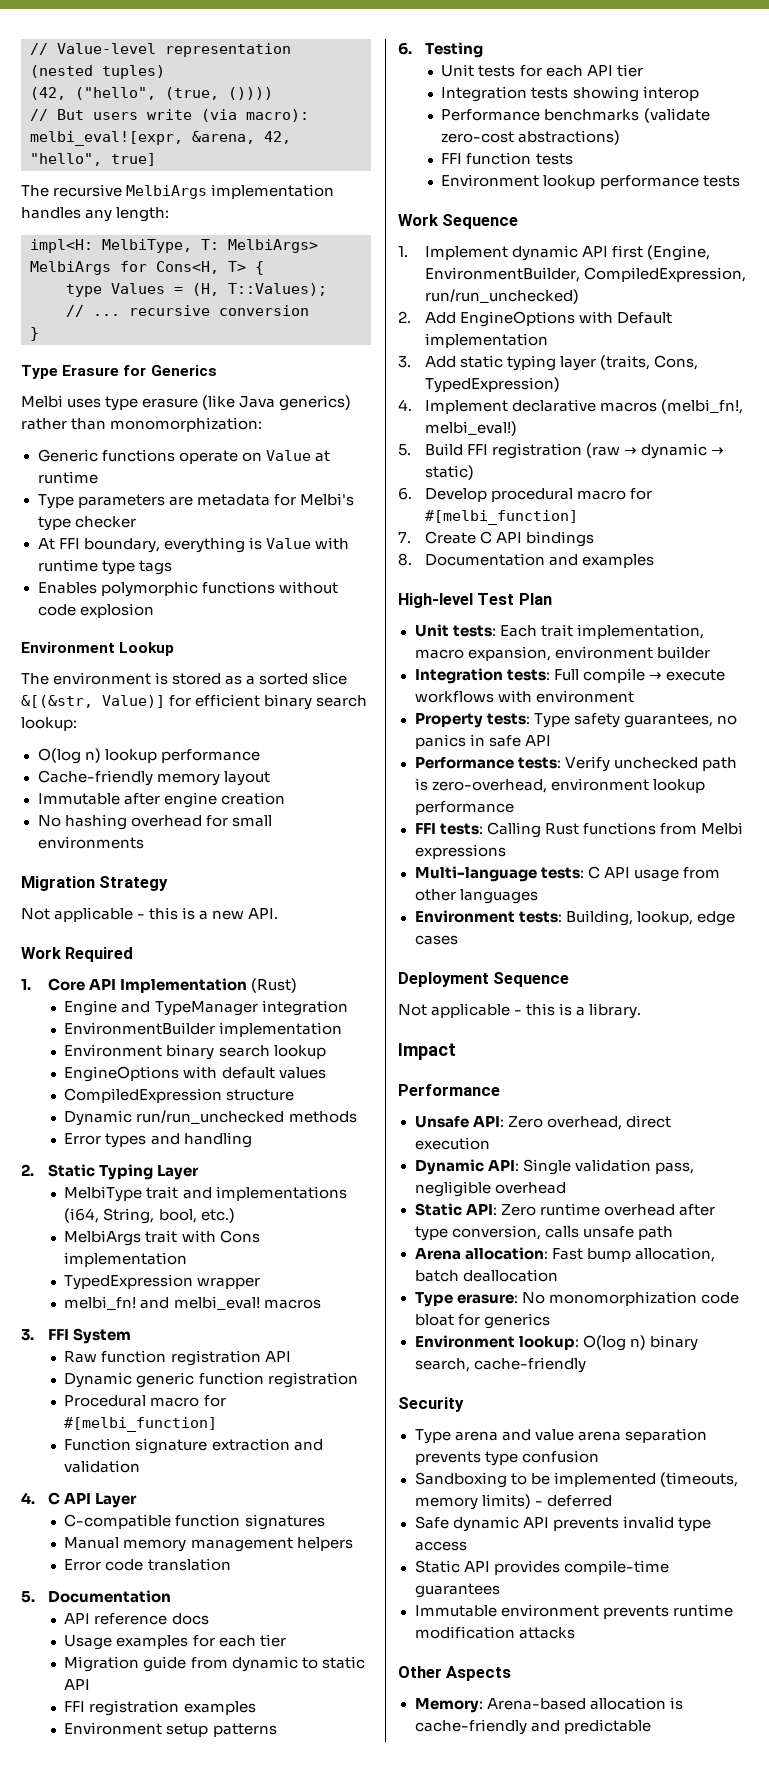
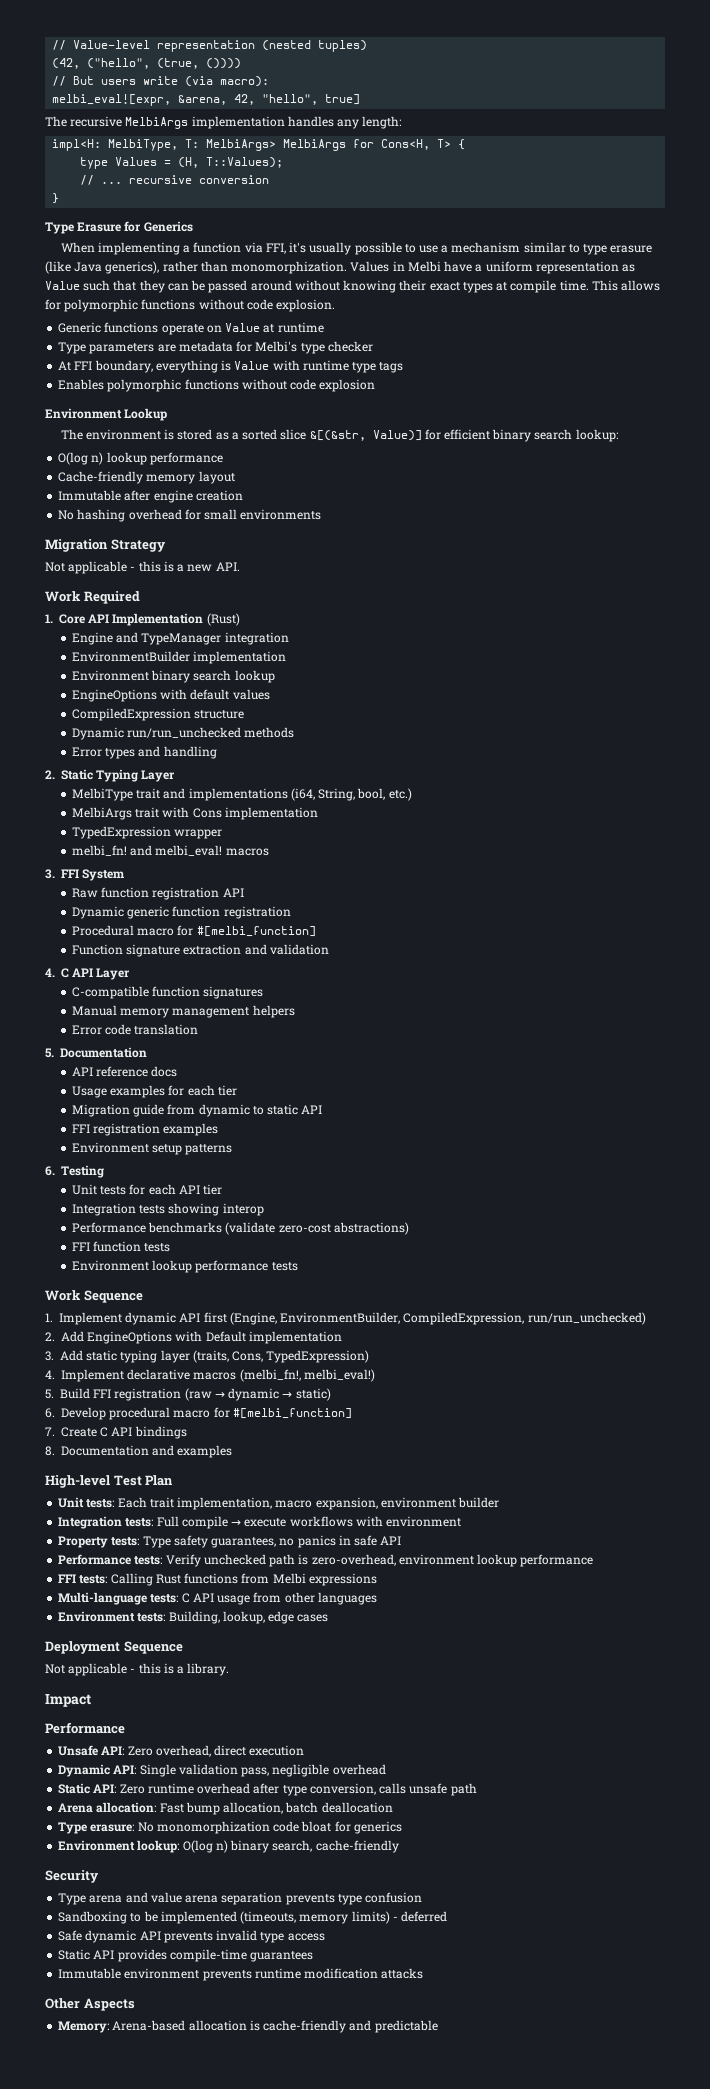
[21,395,102,408] Melbi uses -> [60,242,580,255] When implementing a function via FFI, it's usually possible to use a mechanism similar to
[279,395,352,411] generics) -> [105,261,160,274] generics),
[110,417,263,432] monomorphization: -> [231,261,636,274] [45,280,661,293] [45,299,336,312] monomorphization. Values in Melbi have a uniform representation as Value such that they can be passed around without knowing their exact types at compile time. This allows for polymorphic functions without code explosion.

